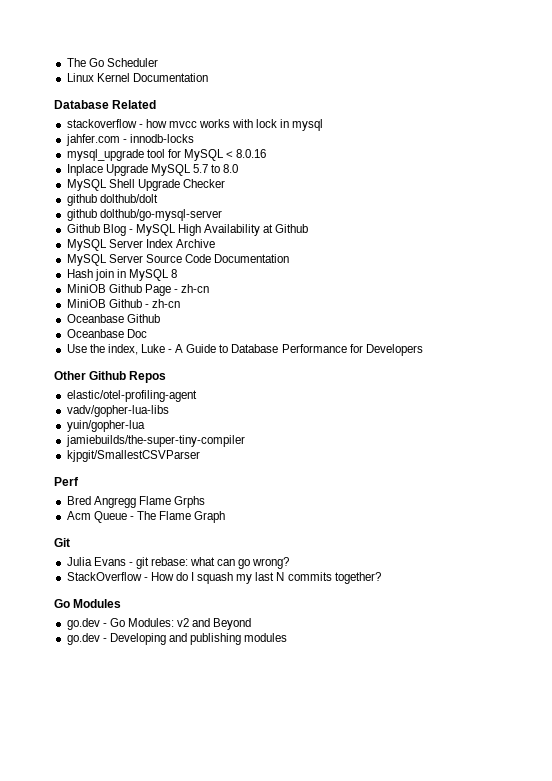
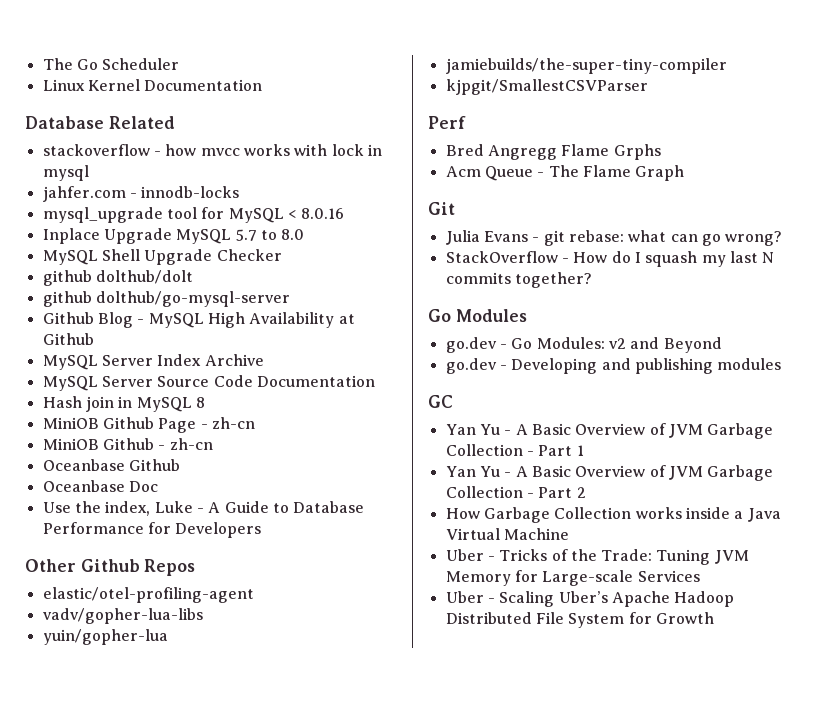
(288, 637) none -> [428,395,453,408] [445,423,774,439] [445,444,584,456] [445,465,774,481] [445,486,586,498] [445,507,781,523] [445,528,569,540] [445,549,749,565] [445,570,700,586] [445,591,735,607] [445,612,714,628] // GC // Yan Yu - A Basic Overview of JVM Garbage Collection - Part 1 // Yan Yu - A Basic Overview of JVM Garbage Collection - Part 2 // How Garbage Collection works inside a Java Virtual Machine // Uber - Tricks of the Trade: Tuning JVM Memory for Large-scale Services // Uber - Scaling Uber’s Apache Hadoop Distributed File System for Growth

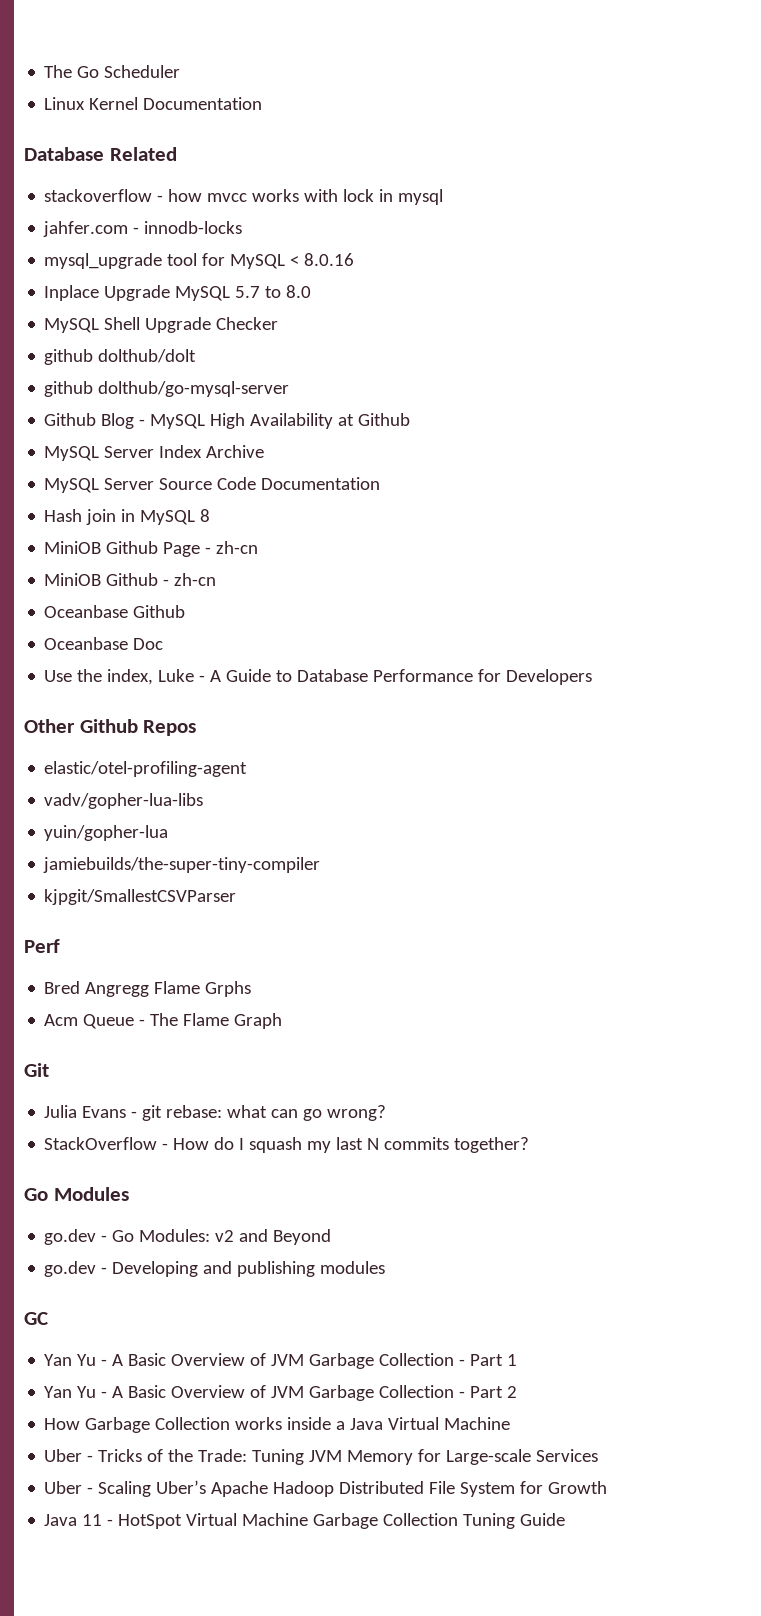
(714, 618) none -> [44,1513,566,1529] // Java 11 - HotSpot Virtual Machine Garbage Collection Tuning Guide

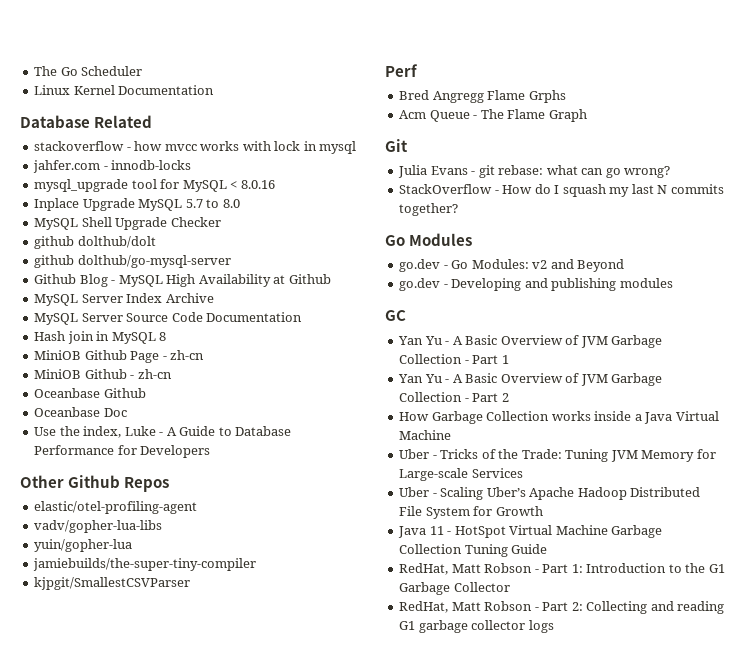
(566, 1519) none -> [399,563,725,575] [399,582,510,595] [399,601,725,614] [399,620,554,633] // RedHat, Matt Robson - Part 1: Introduction to the G1 Garbage Collector // RedHat, Matt Robson - Part 2: Collecting and reading G1 garbage collector logs

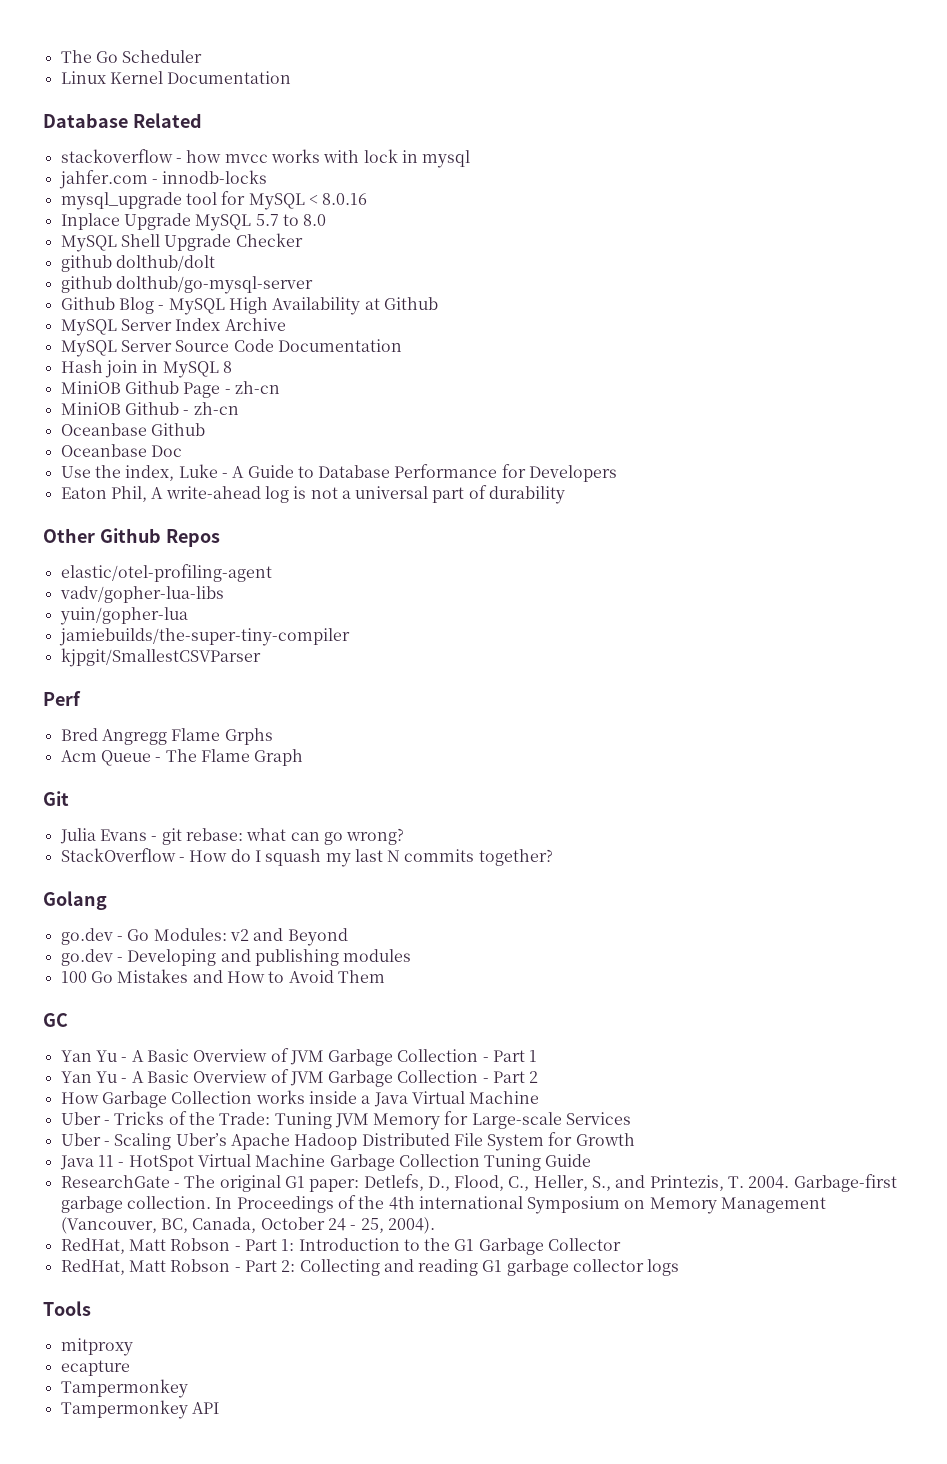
(211, 451) none -> [60,485,566,504] // Eaton Phil, A write-ahead log is not a universal part of durability
[385,233,473,246] Go Modules -> [43,891,107,910] Golang
(673, 283) none -> [60,969,385,983] // 100 Go Mistakes and How to Avoid Them
(548, 549) none -> [60,1174,897,1192] [60,1195,827,1214] [60,1217,435,1234] // ResearchGate - The original G1 paper: Detlefs, D., Flood, C., Heller, S., and Printezis, T. 2004. Garbage-first garbage collection. In Proceedings of the 4th international Symposium on Memory Management (Vancouver, BC, Canada, October 24 - 25, 2004).
(554, 626) none -> [43,1301,91,1316] [60,1338,133,1356] [60,1360,130,1376] [60,1379,188,1398] [60,1400,219,1419] // Tools // mitproxy // ecapture // Tampermonkey // Tampermonkey API

